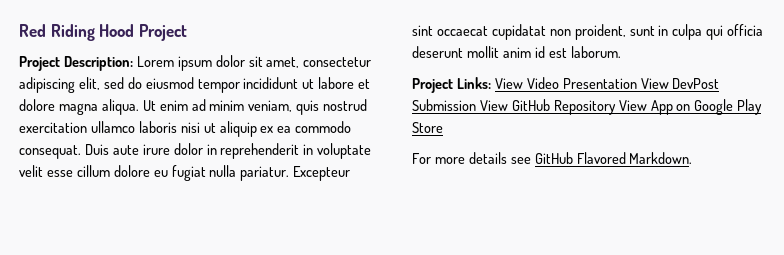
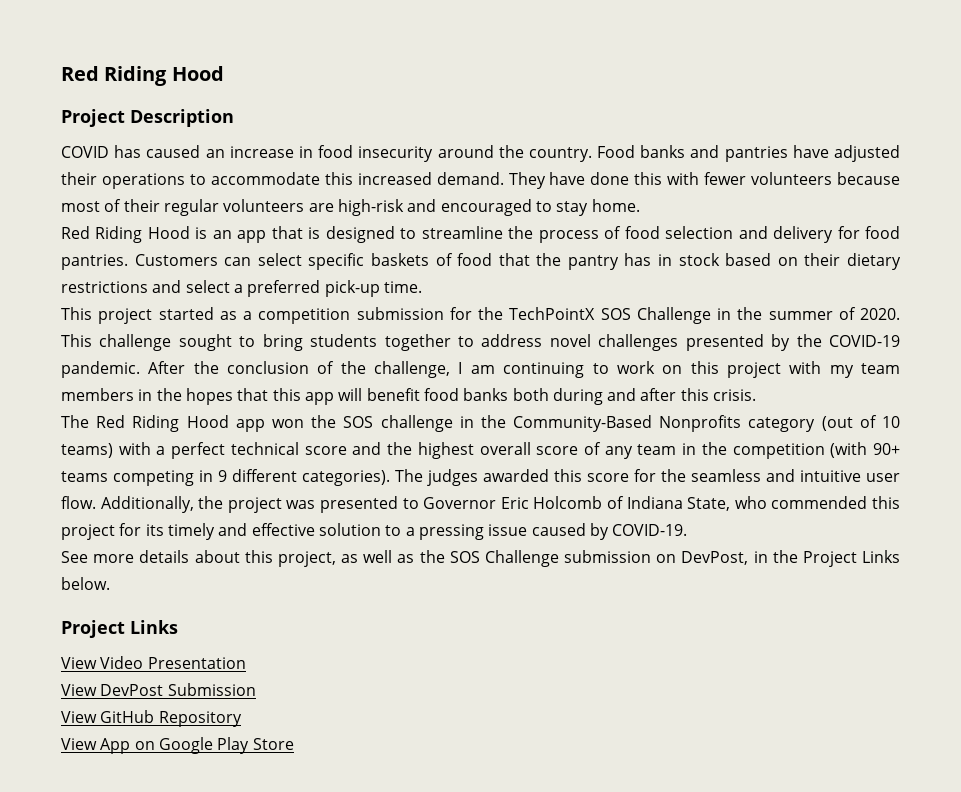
[19,24,187,41] [19,55,372,71] [19,77,371,93] [19,99,368,115] [19,121,352,137] [19,143,372,159] [19,165,351,181] [412,24,764,40] [412,46,621,58] [412,77,491,93] Red Riding Hood Project // Project Description: Lorem ipsum dolor sit amet, consectetur adipiscing elit, sed do eiusmod tempor incididunt ut labore et dolore magna aliqua. Ut enim ad minim veniam, quis nostrud exercitation ullamco laboris nisi ut aliquip ex ea commodo consequat. Duis aute irure dolor in reprehenderit in voluptate velit esse cillum dolore eu fugiat nulla pariatur. Excepteur sint occaecat cupidatat non proident, sunt in culpa qui officia deserunt mollit anim id est laborum. // Project Links: -> [61,66,224,86] [61,109,234,127] [61,145,900,162] [61,172,901,189] [61,199,640,216] [61,226,901,243] [61,253,902,270] [61,280,422,297] [61,307,900,324] [61,334,901,351] [61,361,901,378] [61,388,757,405] [61,415,900,432] [61,442,900,459] [61,469,900,486] [61,496,901,513] [61,523,688,540] [61,550,900,567] [61,577,110,590] [61,620,178,638] Red Riding Hood // Project Description // COVID has caused an increase in food insecurity around the country. Food banks and pantries have adjusted their operations to accommodate this increased demand. They have done this with fewer volunteers because most of their regular volunteers are high-risk and encouraged to stay home. // Red Riding Hood is an app that is designed to streamline the process of food selection and delivery for food pantries. Customers can select specific baskets of food that the pantry has in stock based on their dietary restrictions and select a preferred pick-up time. // This project started as a competition submission for the TechPointX SOS Challenge in the summer of 2020. This challenge sought to bring students together to address novel challenges presented by the COVID-19 pandemic. After the conclusion of the challenge, I am continuing to work on this project with my team members in the hopes that this app will benefit food banks both during and after this crisis. // The Red Riding Hood app won the SOS challenge in the Community-Based Nonprofits category (out of 10 teams) with a perfect technical score and the highest overall score of any team in the competition (with 90+ teams competing in 9 different categories). The judges awarded this score for the seamless and intuitive user flow. Additionally, the project was presented to Governor Eric Holcomb of Indiana State, who commended this project for its timely and effective solution to a pressing issue caused by COVID-19. // See more details about this project, as well as the SOS Challenge submission on DevPost, in the Project Links below. // Project Links //
(637, 83) none -> (246, 663) //
(476, 105) none -> (256, 689) //
(616, 107) none -> (242, 719) //
[412,152,693,164] // For more details see GitHub Flavored Markdown. -> (294, 744) none

